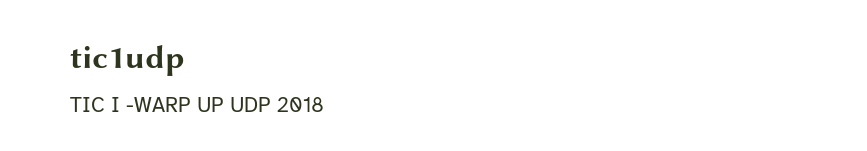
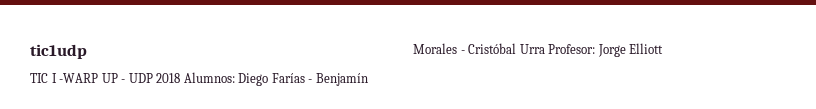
(224, 104) none -> [121,79,126,83] -
(324, 104) none -> [183,72,368,86] [413,43,664,57] Alumnos: Diego Farías - Benjamín Morales - Cristóbal Urra Profesor: Jorge Elliott

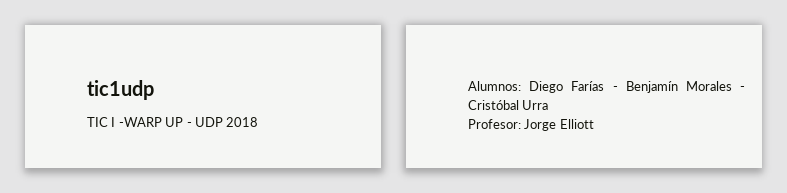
(181, 78) none -> (259, 122) //
(545, 49) none -> (549, 105) //

